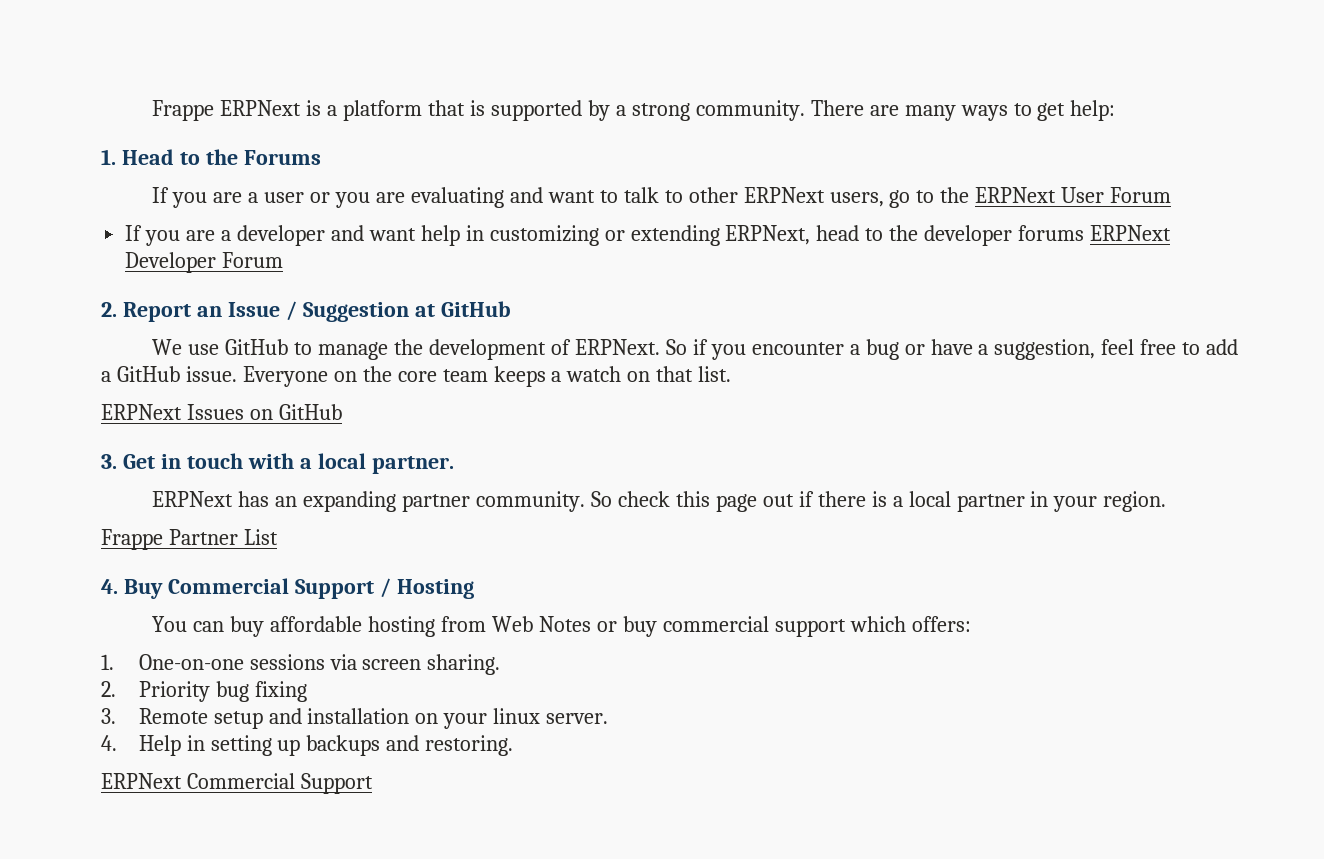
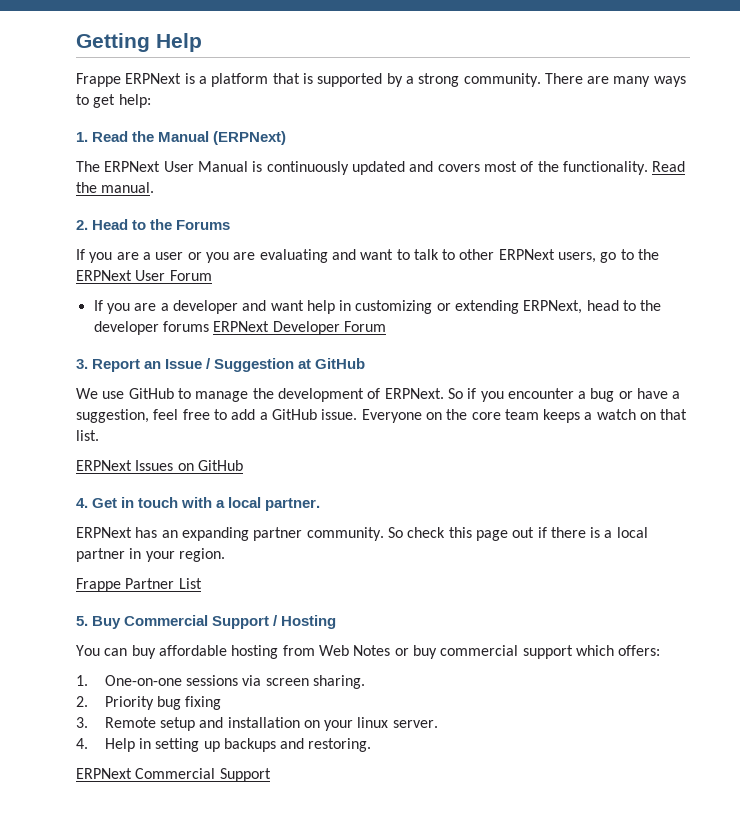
(152, 110) none -> [76,33,202,52] Getting Help //
(116, 157) none -> [92,131,287,145] [76,161,686,175] [76,182,155,193] [76,220,88,230] Read the Manual (ERPNext) // The ERPNext User Manual is continuously updated and covers most of the functionality. Read the manual. // 2.
[101,302,117,317] 2. -> [76,359,88,369] 3.
[101,454,117,469] 3. -> [76,498,88,508] 4.
[101,579,118,594] 4. -> [76,616,88,626] 5.

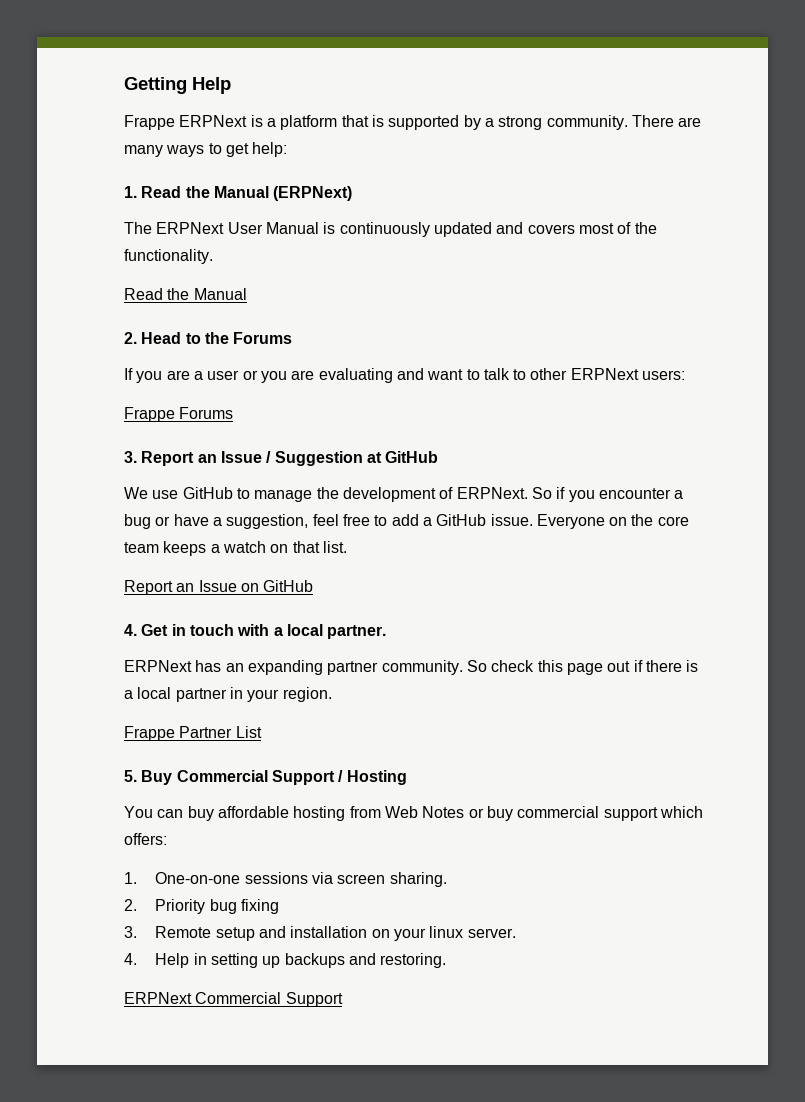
[652,161,686,172] [76,182,155,193] Read the manual. -> [124,288,247,300] // Read the Manual
[558,249,660,263] [76,270,212,281] [93,300,662,314] [93,321,386,335] users, go to the ERPNext User Forum // If you are a developer and want help in customizing or extending ERPNext, head to the developer forums ERPNext Developer Forum -> [642,370,686,380] [124,407,234,422] users: // Frappe Forums
[76,460,174,471] ERPNext Issues -> [124,580,237,595] Report an Issue

